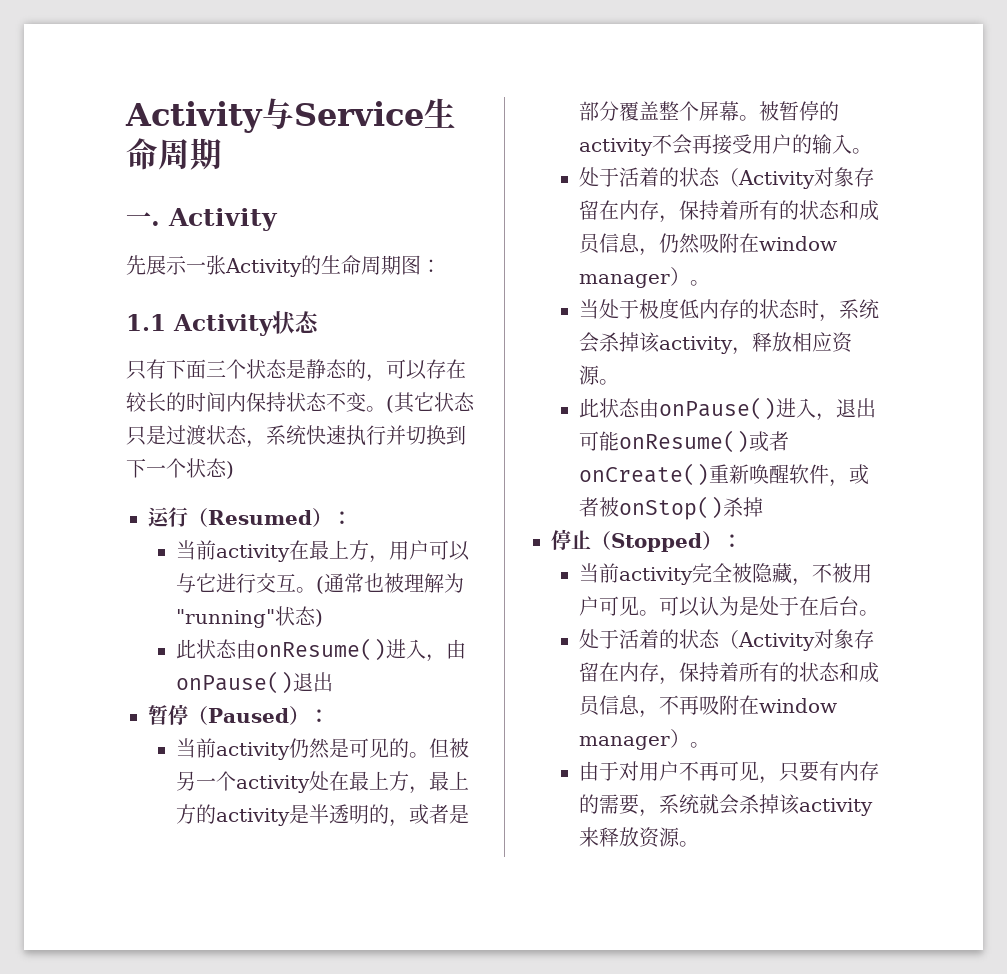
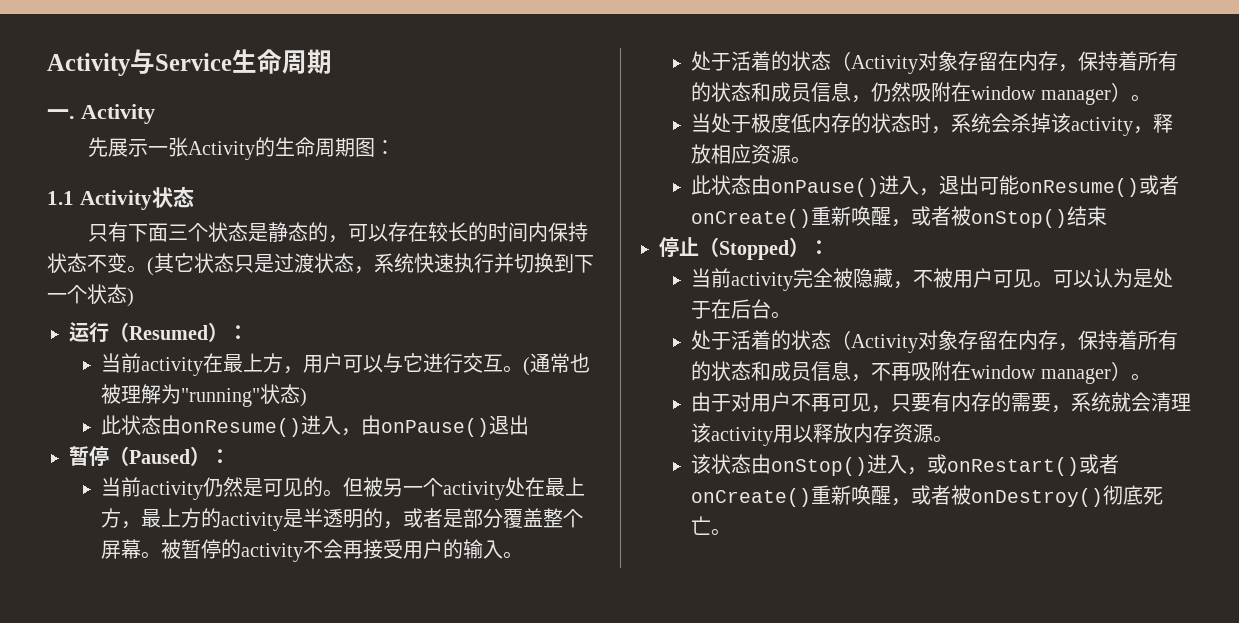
[788,464,829,484] 软件 -> (892, 216) none
[722,497,763,517] 杀掉 -> [1067,206,1108,226] 结束
[738,794,873,816] [578,827,680,848] 杀掉该activity来释放资源 -> [1151,392,1192,412] [691,423,954,446] [691,454,1120,476] [691,485,1164,507] [691,516,712,535] 清理该activity用以释放内存资源。 // 该状态由onStop()进入，或onRestart()或者onCreate()重新唤醒，或者被onDestroy()彻底死亡

